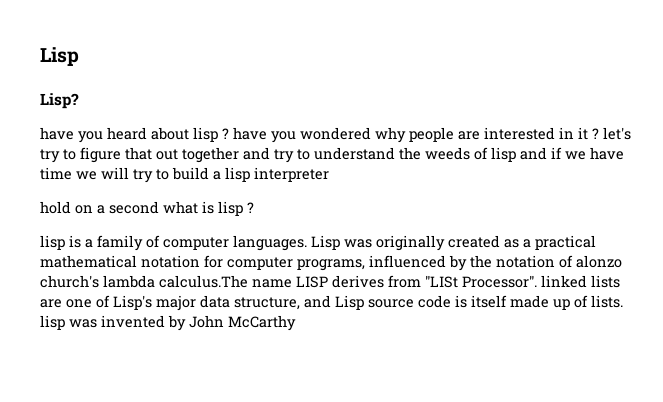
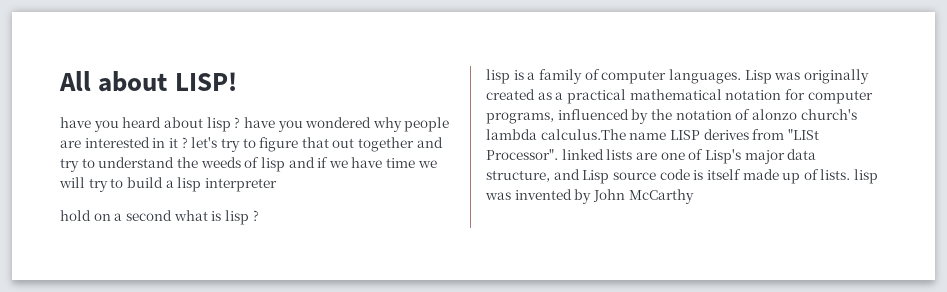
[40,47,79,66] [40,93,79,109] Lisp // Lisp? -> [59,71,237,92] All about LISP!

